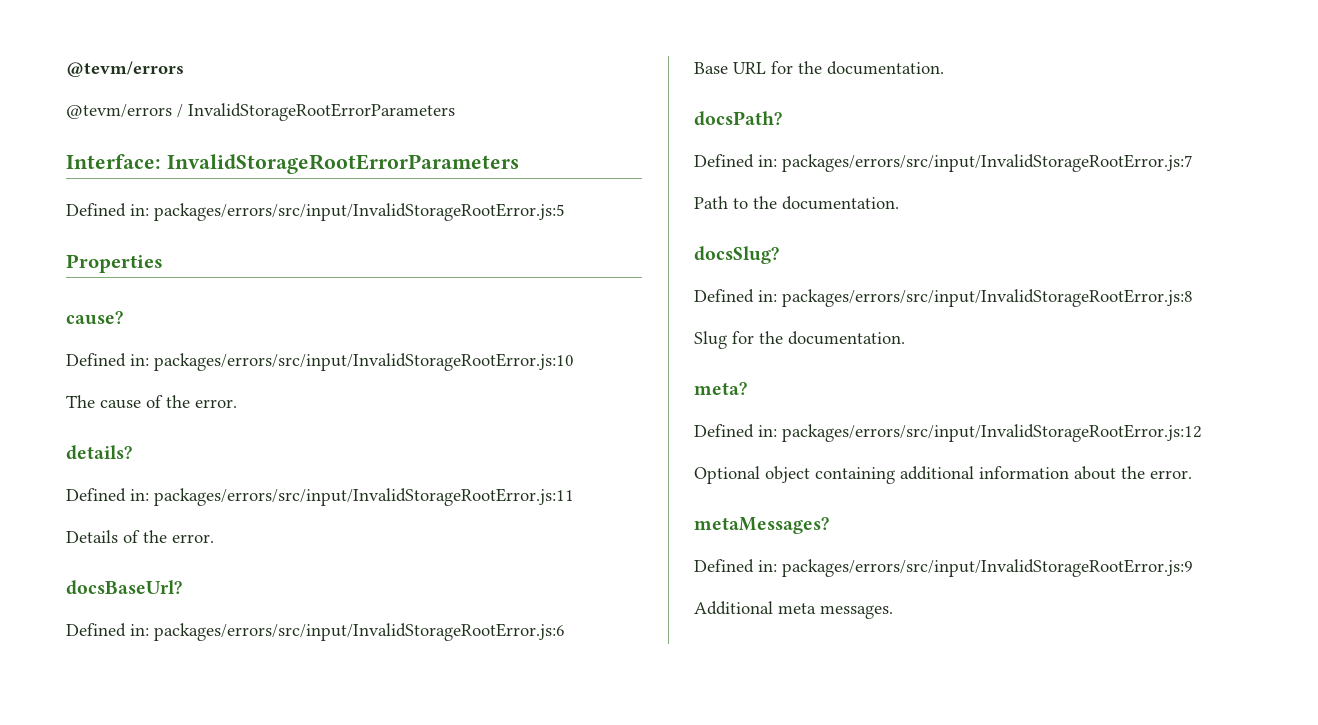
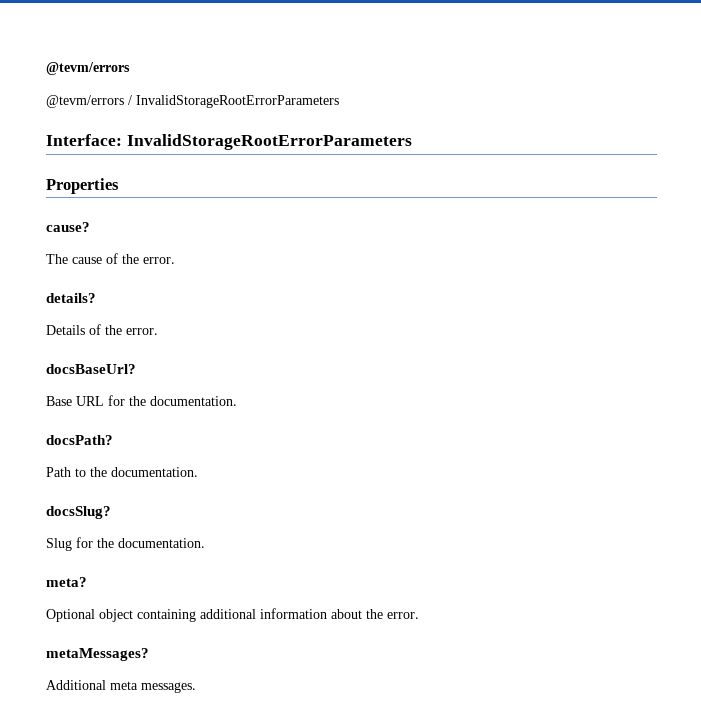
[66,203,565,221] // Defined in: packages/errors/src/input/InvalidStorageRootError.js:5 -> (412, 142) none
[66,353,574,371] // Defined in: packages/errors/src/input/InvalidStorageRootError.js:10 -> (90, 227) none
[66,488,574,506] // Defined in: packages/errors/src/input/InvalidStorageRootError.js:11 -> (96, 298) none
[66,623,565,641] // Defined in: packages/errors/src/input/InvalidStorageRootError.js:6 -> (136, 369) none
[694,154,1193,172] // Defined in: packages/errors/src/input/InvalidStorageRootError.js:7 -> (113, 440) none
[694,289,1193,307] // Defined in: packages/errors/src/input/InvalidStorageRootError.js:8 -> (111, 512) none
[694,424,1202,442] // Defined in: packages/errors/src/input/InvalidStorageRootError.js:12 -> (87, 582) none
[694,559,1193,577] // Defined in: packages/errors/src/input/InvalidStorageRootError.js:9 -> (149, 654) none

